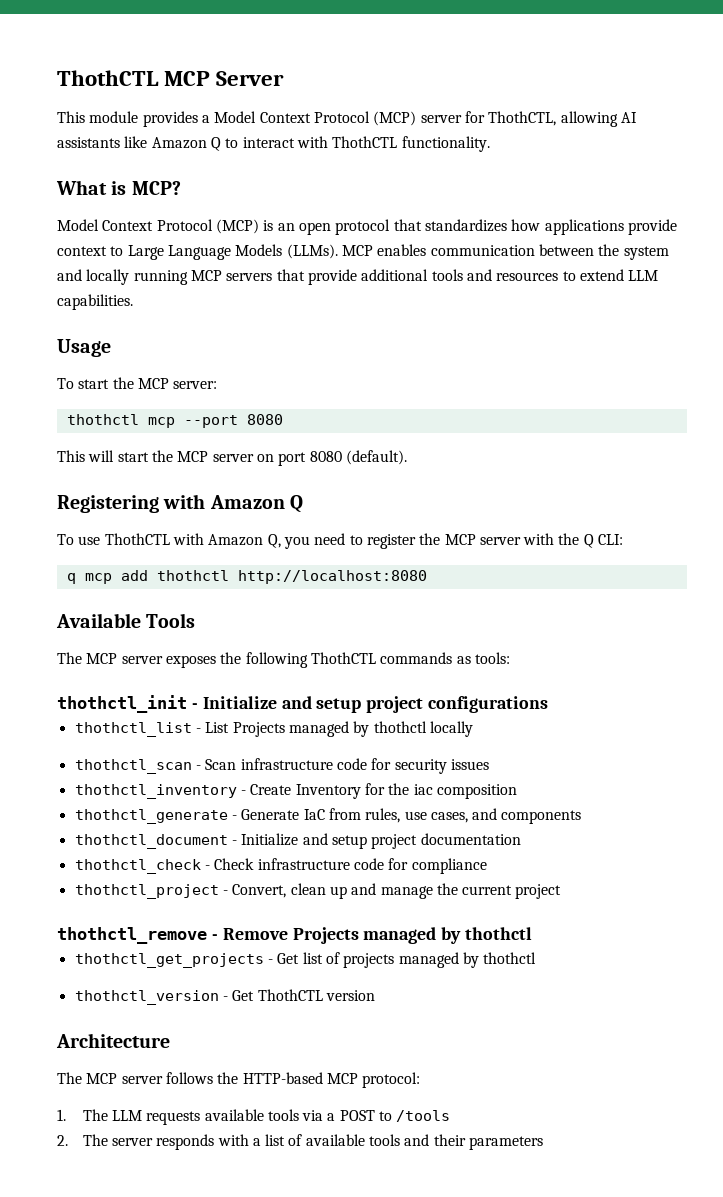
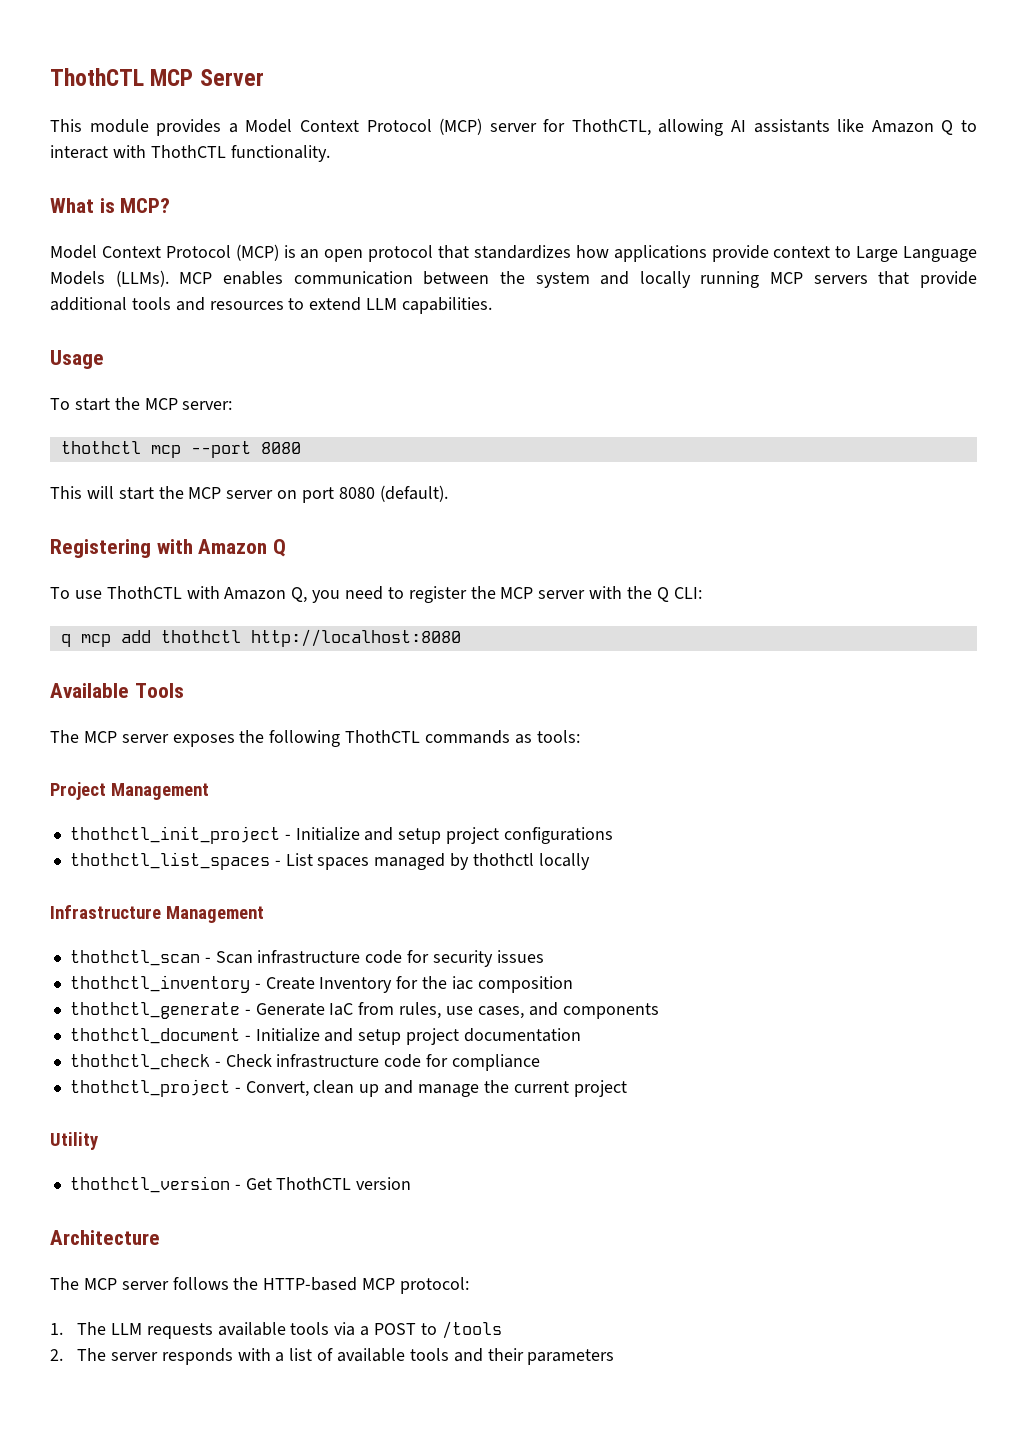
[57,695,187,713] thothctl_init -> [50,782,209,800] [69,826,280,844] Project Management // thothctl_init_project
[74,722,192,737] thothctl_list -> [69,852,270,870] thothctl_list_spaces
[232,722,285,737] Projects -> [317,857,370,870] spaces
(473, 729) none -> [50,905,264,923] // Infrastructure Management
[57,927,533,944] [74,952,537,968] thothctl_remove - Remove Projects managed by thothctl // thothctl_get_projects - Get list of projects managed by thothctl -> [50,1132,98,1150] Utility

